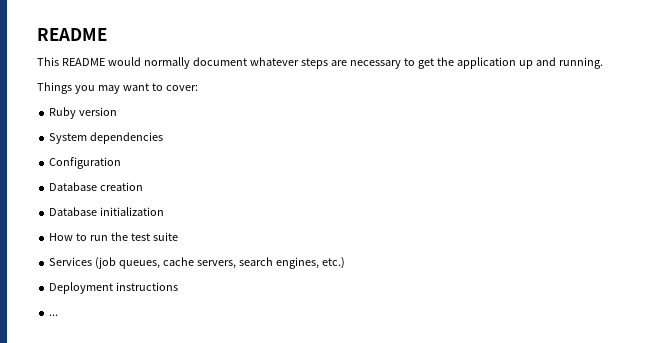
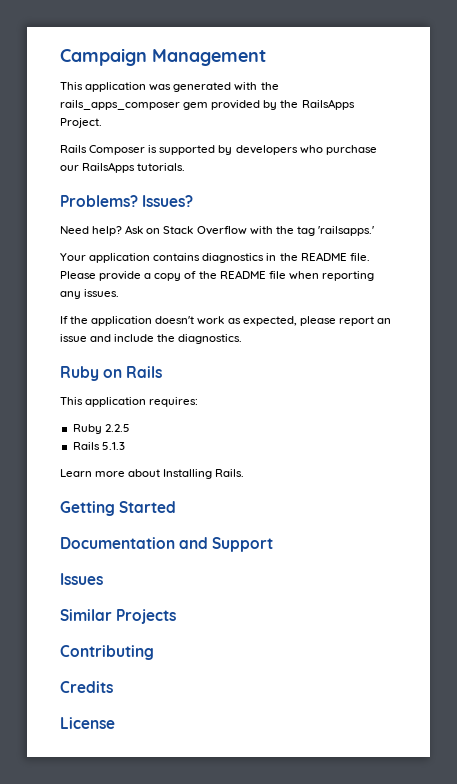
[37,28,107,41] [37,57,603,69] [37,82,198,94] [49,107,118,119] [49,132,164,144] [49,157,122,169] [49,182,144,191] [49,207,165,216] [49,232,178,241] [49,257,345,269] [49,282,179,294] [49,314,59,316] README // This README would normally document whatever steps are necessary to get the application up and running. // Things you may want to cover: // Ruby version // System dependencies // Configuration // Database creation // Database initialization // How to run the test suite // Services (job queues, cache servers, search engines, etc.) // Deployment instructions // ... -> [60,48,266,66] [60,82,279,92] [60,99,355,110] [60,118,102,128] [60,145,377,155] [60,162,186,173] [60,195,194,207] [60,225,374,236] [60,252,370,263] [60,270,374,281] [60,289,120,299] [60,316,391,326] [60,334,243,344] [60,366,163,381] [60,397,199,407] [72,424,130,434] [72,442,125,450] [60,469,245,479] [60,501,177,516] [60,537,274,552] [60,573,103,585] [60,609,177,624] [60,645,154,660] [60,681,113,693] [60,717,115,729] Campaign Management // This application was generated with the rails_apps_composer gem provided by the RailsApps Project. // Rails Composer is supported by developers who purchase our RailsApps tutorials. // Problems? Issues? // Need help? Ask on Stack Overflow with the tag 'railsapps.' // Your application contains diagnostics in the README file. Please provide a copy of the README file when reporting any issues. // If the application doesn't work as expected, please report an issue and include the diagnostics. // Ruby on Rails // This application requires: // Ruby 2.2.5 // Rails 5.1.3 // Learn more about Installing Rails. // Getting Started // Documentation and Support // Issues // Similar Projects // Contributing // Credits // License

